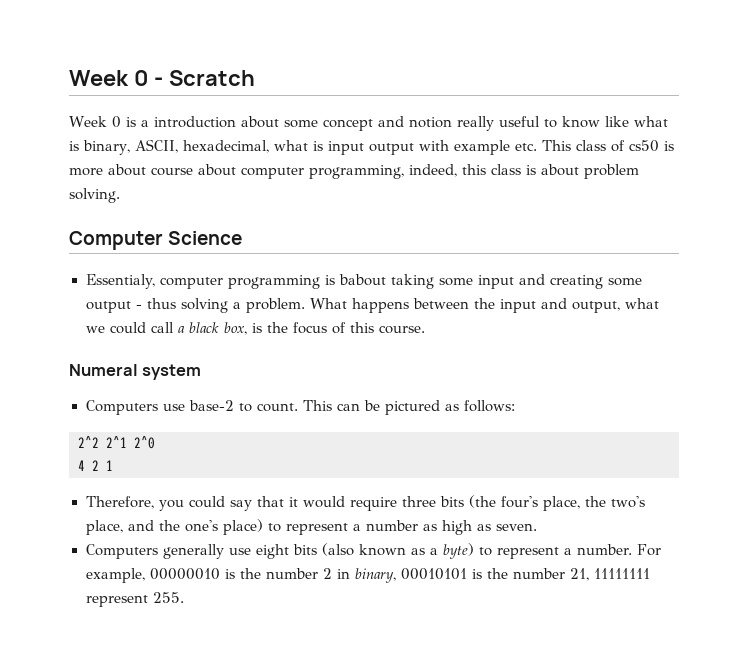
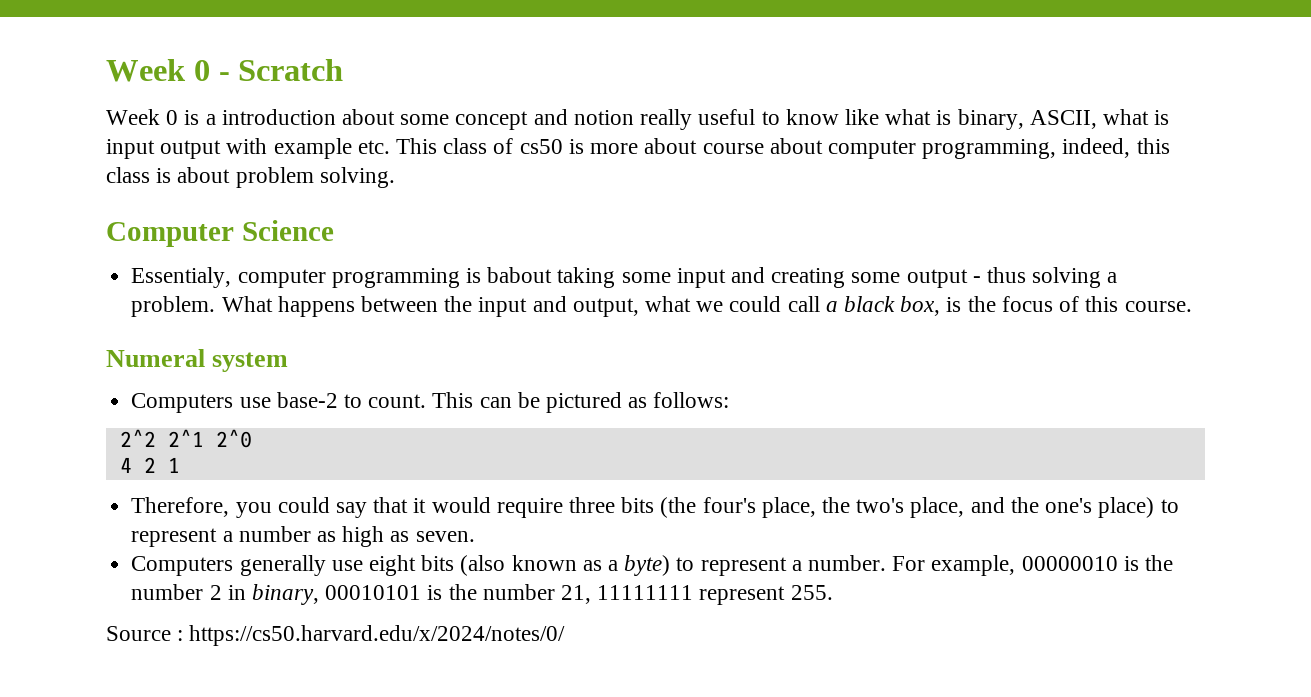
[182,140,269,153] hexadecimal, -> (1097, 119) none
(184, 597) none -> [106,625,566,646] // Source : https://cs50.harvard.edu/x/2024/notes/0/

